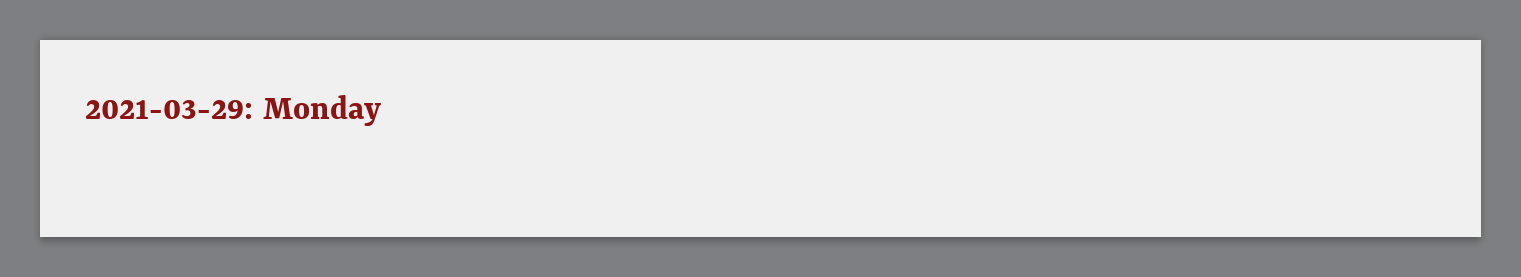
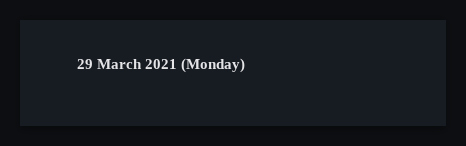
[85,95,381,126] 2021-03-29: Monday -> [77,58,246,73] 29 March 2021 (Monday)

